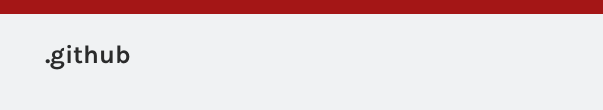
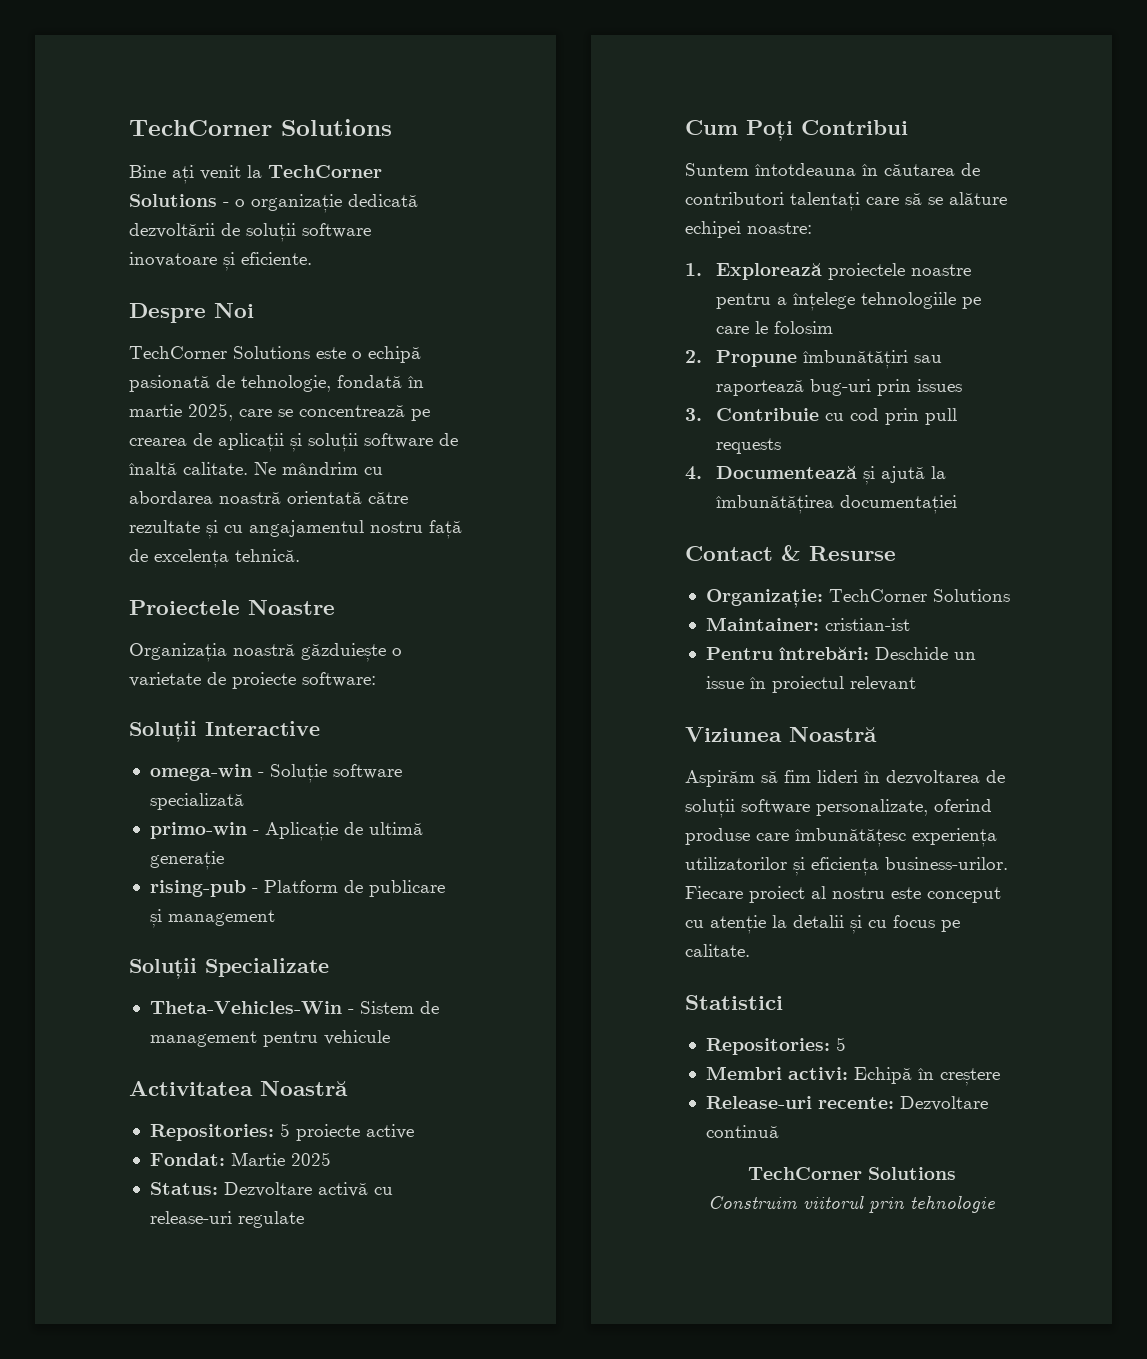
[45,44,131,70] .github -> [129,119,392,136] [129,165,382,184] [129,194,418,213] [129,223,371,242] [129,252,312,271] [129,303,254,323] [129,346,421,363] [129,375,424,392] [129,403,430,421] [129,433,458,452] [129,462,383,475] [129,491,408,504] [129,520,462,539] [129,549,300,568] [129,600,335,615] [129,643,402,662] [129,672,376,689] [129,721,320,742] [149,764,402,783] [149,793,244,810] [149,822,423,841] [149,851,224,870] [149,880,445,897] [149,909,275,928] [129,958,329,979] [149,1001,439,1014] [149,1030,390,1047] [129,1081,348,1096] [149,1123,414,1141] [149,1152,331,1166] [149,1182,393,1197] [149,1211,304,1228] [685,120,908,142] [685,163,980,176] [685,192,1007,211] [685,221,812,238] [685,263,971,280] [715,292,981,311] [715,321,833,334] [685,350,942,369] [715,379,962,396] [685,408,957,425] [715,438,781,454] [685,466,946,485] [715,495,957,514] [685,545,896,561] [705,589,1010,608] [705,617,910,631] [705,647,976,660] [705,676,916,693] [685,727,877,742] [685,770,1005,787] [685,799,992,818] [685,828,997,847] [685,857,1008,876] [685,886,1001,903] [685,915,960,934] [685,944,750,957] [685,995,783,1010] [705,1037,846,1055] [705,1066,1000,1086] [705,1096,988,1111] [705,1125,779,1138] [747,1167,956,1180] [708,1196,995,1213] TechCorner Solutions // Bine ați venit la TechCorner Solutions - o organizație dedicată dezvoltării de soluții software inovatoare și eficiente. // Despre Noi // TechCorner Solutions este o echipă pasionată de tehnologie, fondată în martie 2025, care se concentrează pe crearea de aplicații și soluții software de înaltă calitate. Ne mândrim cu abordarea noastră orientată către rezultate și cu angajamentul nostru față de excelența tehnică. // Proiectele Noastre // Organizația noastră găzduiește o varietate de proiecte software: // Soluții Interactive // omega-win - Soluție software specializată // primo-win - Aplicație de ultimă generație // rising-pub - Platform de publicare și management // Soluții Specializate // Theta-Vehicles-Win - Sistem de management pentru vehicule // Activitatea Noastră // Repositories: 5 proiecte active // Fondat: Martie 2025 // Status: Dezvoltare activă cu release-uri regulate // Cum Poți Contribui // Suntem întotdeauna în căutarea de contributori talentați care să se alăture echipei noastre: // 1. Explorează proiectele noastre pentru a înțelege tehnologiile pe care le folosim // 2. Propune îmbunătățiri sau raportează bug-uri prin issues // 3. Contribuie cu cod prin pull requests // 4. Documentează și ajută la îmbunătățirea documentației // Contact & Resurse // Organizație: TechCorner Solutions // Maintainer: cristian-ist // Pentru întrebări: Deschide un issue în proiectul relevant // Viziunea Noastră // Aspirăm să fim lideri în dezvoltarea de soluții software personalizate, oferind produse care îmbunătățesc experiența utilizatorilor și eficiența business-urilor. Fiecare proiect al nostru este conceput cu atenție la detalii și cu focus pe calitate. // Statistici // Repositories: 5 // Membri activi: Echipă în creștere // Release-uri recente: Dezvoltare continuă // TechCorner Solutions // Construim viitorul prin tehnologie

